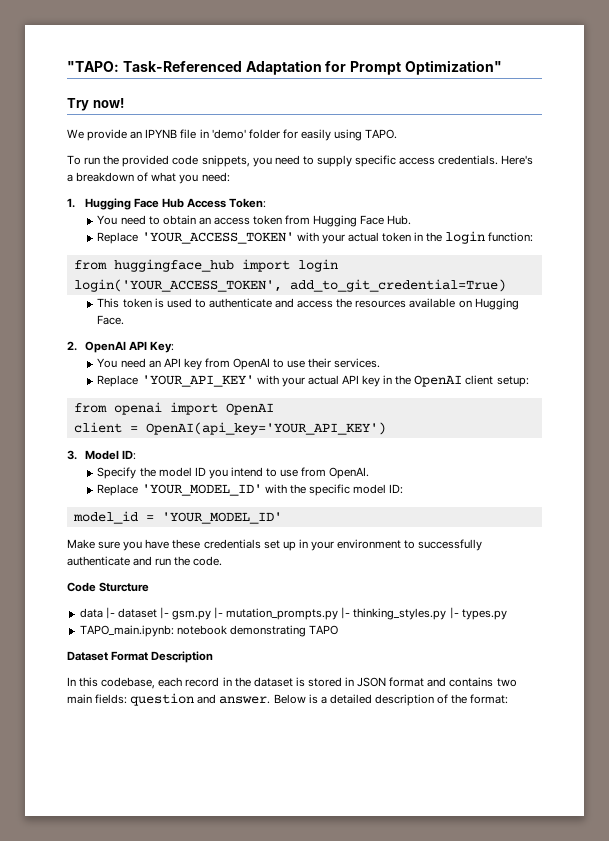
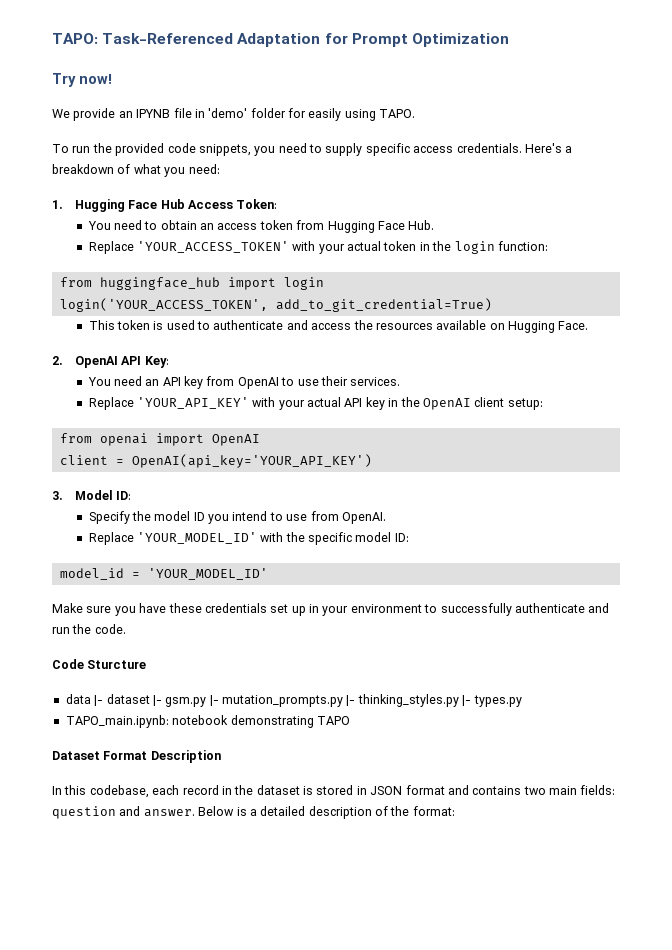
[67,61,119,72] "TAPO: -> [52,33,98,44] TAPO:
[404,60,502,75] Optimization" -> [411,33,509,47] Optimization

